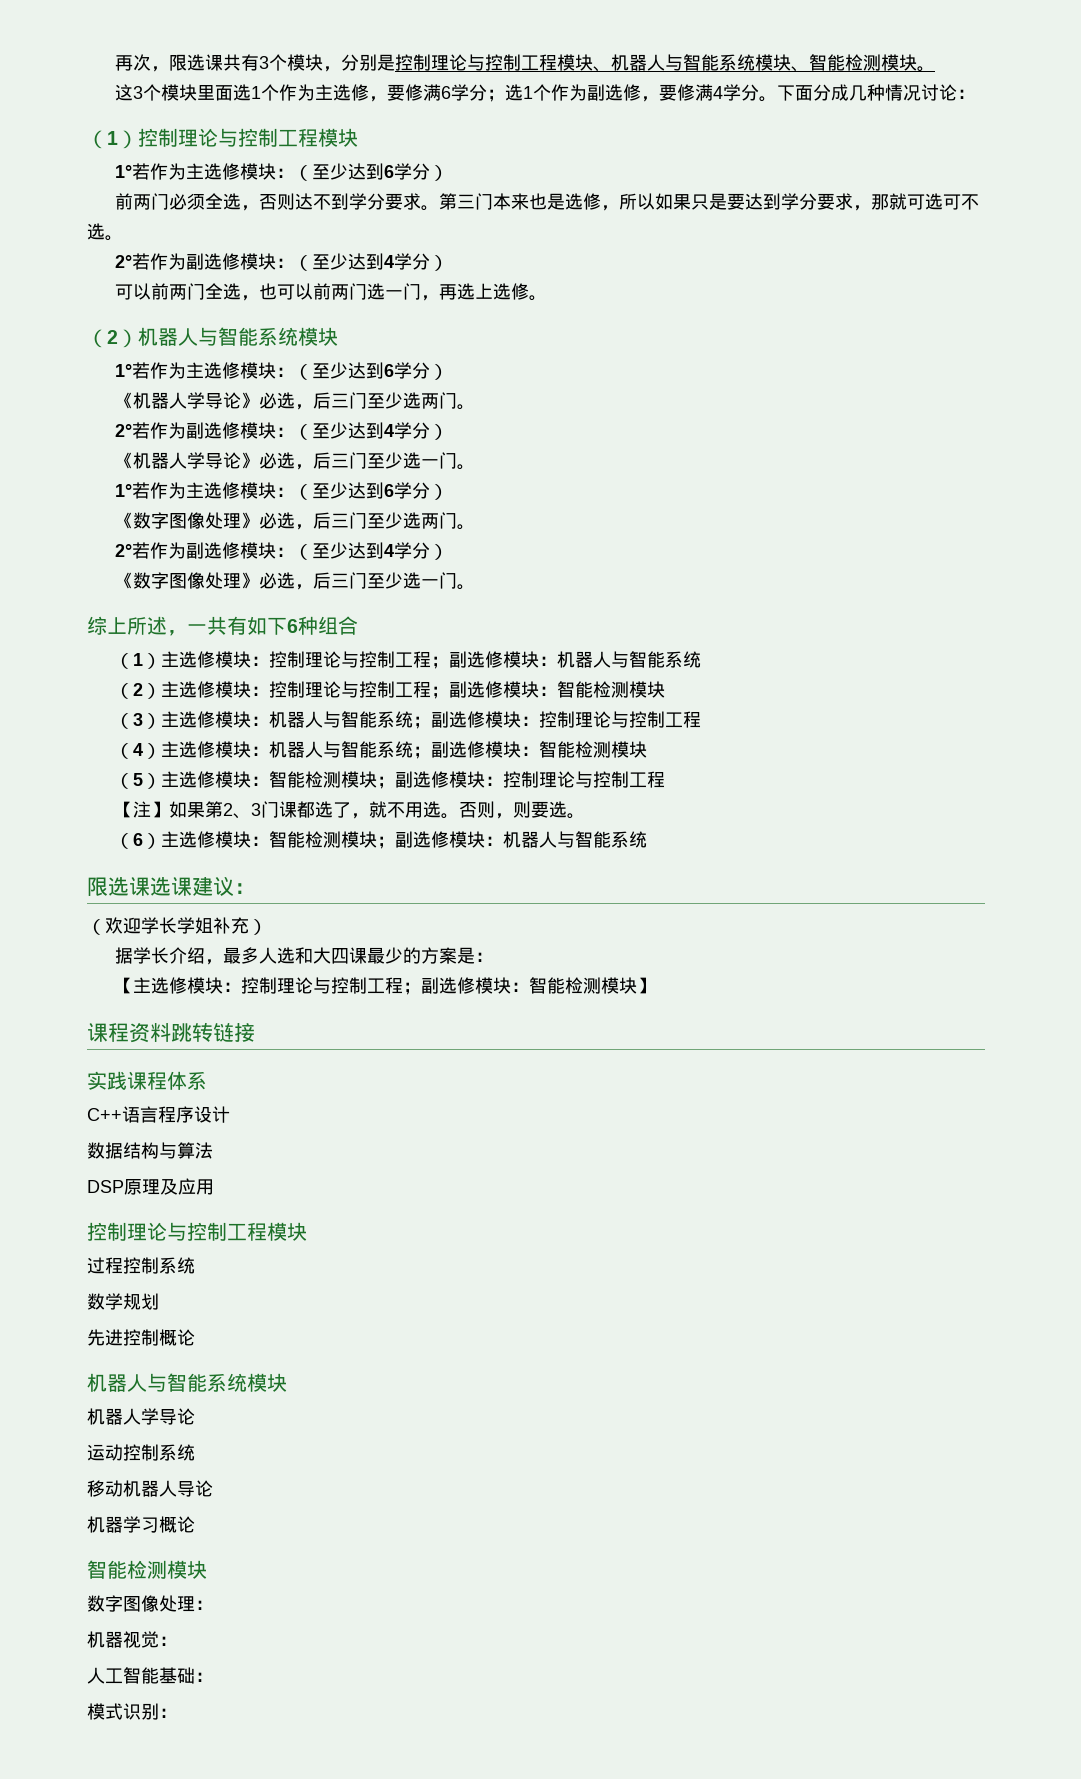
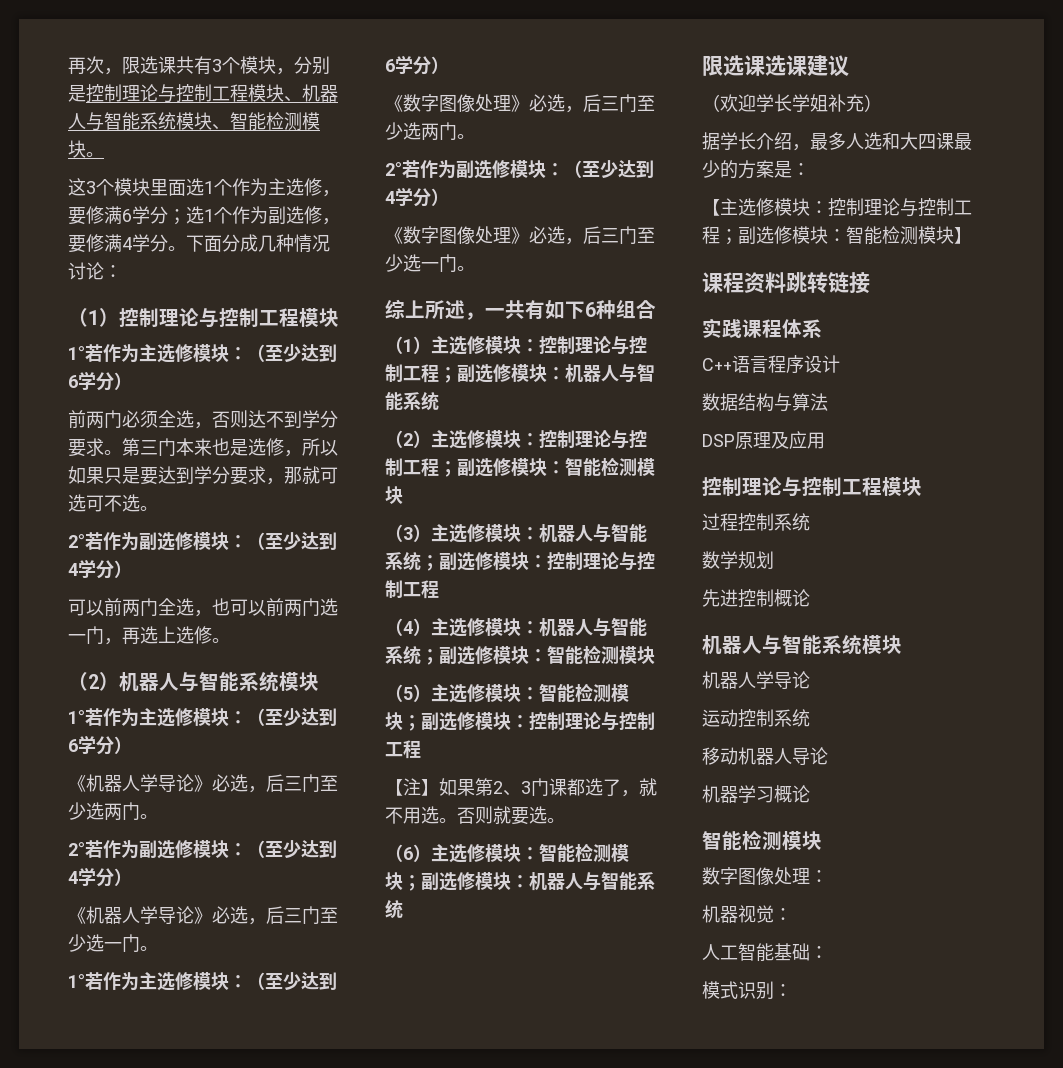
[495,801,532,819] ，则 -> [493,806,511,824] 就
[234,883,255,894] ： -> (849, 66) none

